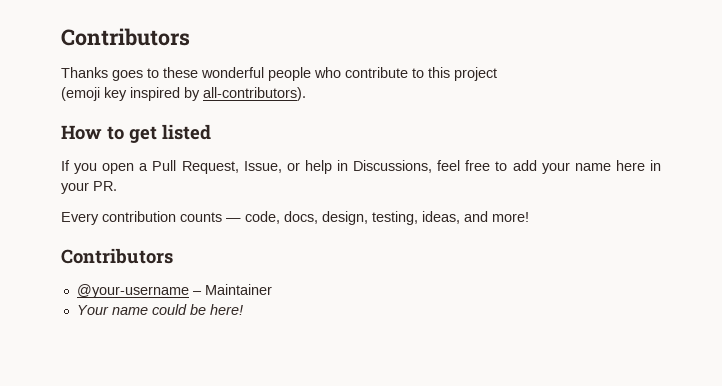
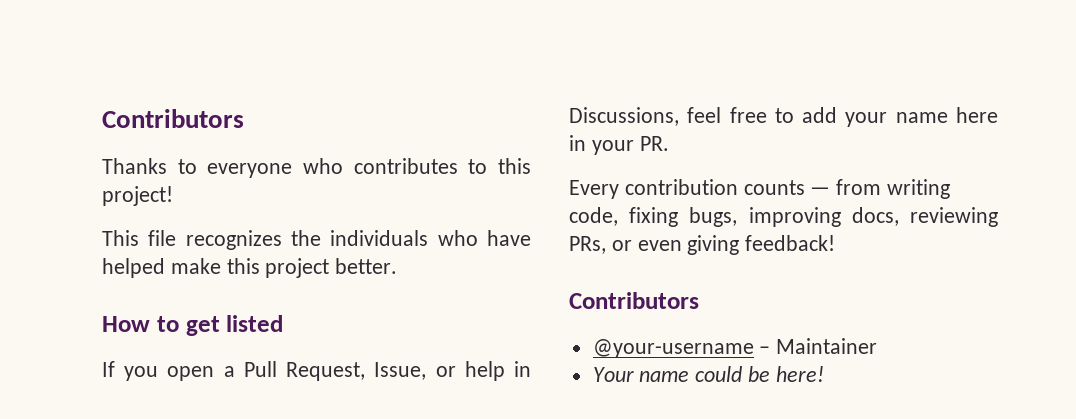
[112,67,497,81] [61,87,306,101] goes to these wonderful people who contribute to this project // (emoji key inspired by all-contributors). -> [177,158,531,178] [102,186,173,206] [102,230,531,250] [102,258,398,278] to everyone who contributes to this project! // This file recognizes the individuals who have helped make this project better.
[245,211,529,225] code, docs, design, testing, ideas, and more! -> [836,179,951,199] [569,207,998,227] [569,235,836,255] from writing code, fixing bugs, improving docs, reviewing PRs, or even giving feedback!

